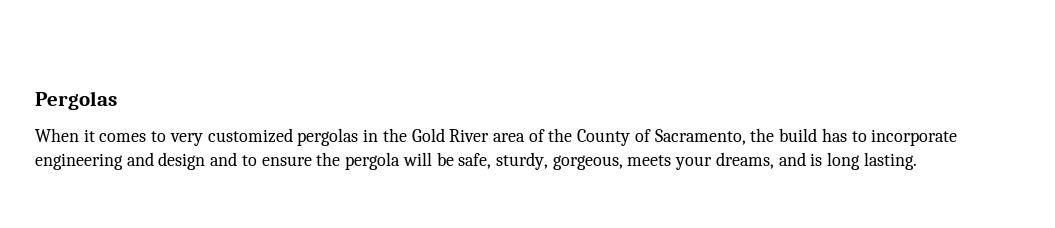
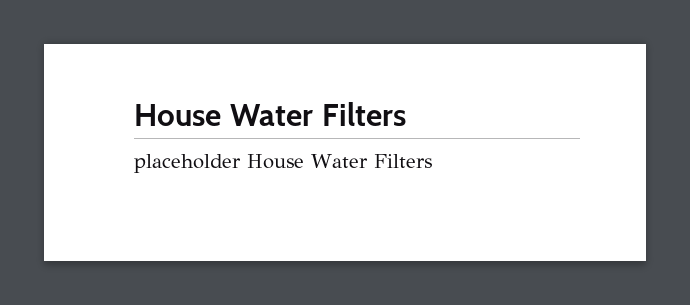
[35,91,117,110] [35,128,958,146] [35,152,917,170] Pergolas // When it comes to very customized pergolas in the Gold River area of the County of Sacramento, the build has to incorporate engineering and design and to ensure the pergola will be safe, sturdy, gorgeous, meets your dreams, and is long lasting. -> [134,102,406,126] [134,154,432,173] House Water Filters // placeholder House Water Filters

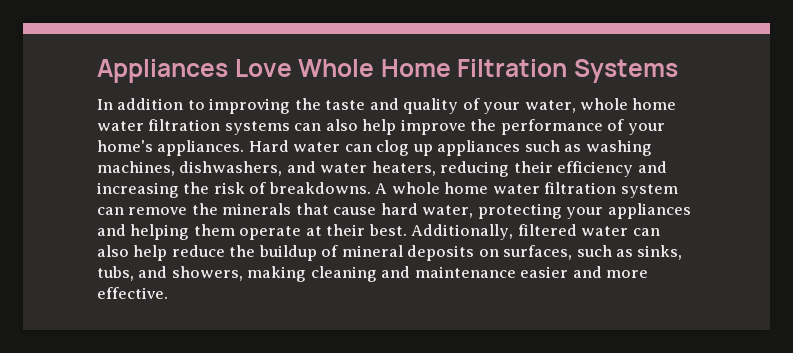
[134,102,406,126] [134,154,432,173] House Water Filters // placeholder House Water Filters -> [97,59,679,83] [97,98,677,114] [97,119,665,135] [97,140,652,156] [97,161,667,177] [97,182,678,198] [97,203,691,219] [97,224,660,240] [97,245,683,261] [97,266,649,282] [97,287,168,299] Appliances Love Whole Home Filtration Systems // In addition to improving the taste and quality of your water, whole home water filtration systems can also help improve the performance of your home's appliances. Hard water can clog up appliances such as washing machines, dishwashers, and water heaters, reducing their efficiency and increasing the risk of breakdowns. A whole home water filtration system can remove the minerals that cause hard water, protecting your appliances and helping them operate at their best. Additionally, filtered water can also help reduce the buildup of mineral deposits on surfaces, such as sinks, tubs, and showers, making cleaning and maintenance easier and more effective.

